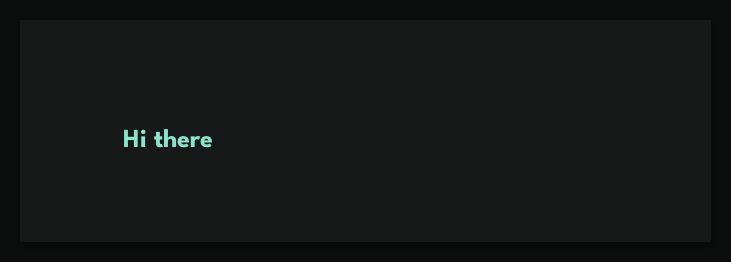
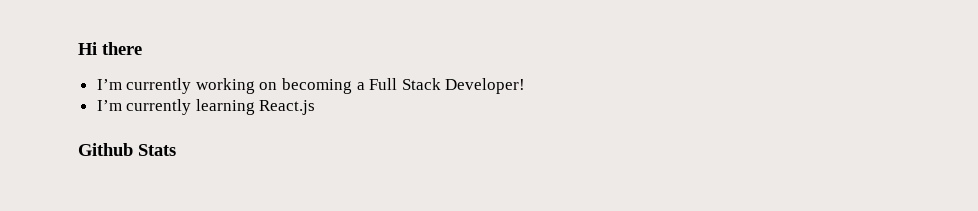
(214, 138) none -> [96,78,526,94] [96,99,316,115] [78,143,176,156] // I’m currently working on becoming a Full Stack Developer! // I’m currently learning React.js // Github Stats

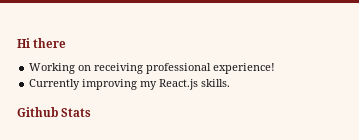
[96,78,526,94] [96,99,255,115] I’m currently working on becoming a Full Stack Developer! // I’m currently learning -> [29,63,276,74] [29,79,158,90] Working on receiving professional experience! // Currently improving my
(316, 107) none -> [201,79,231,87] skills.

